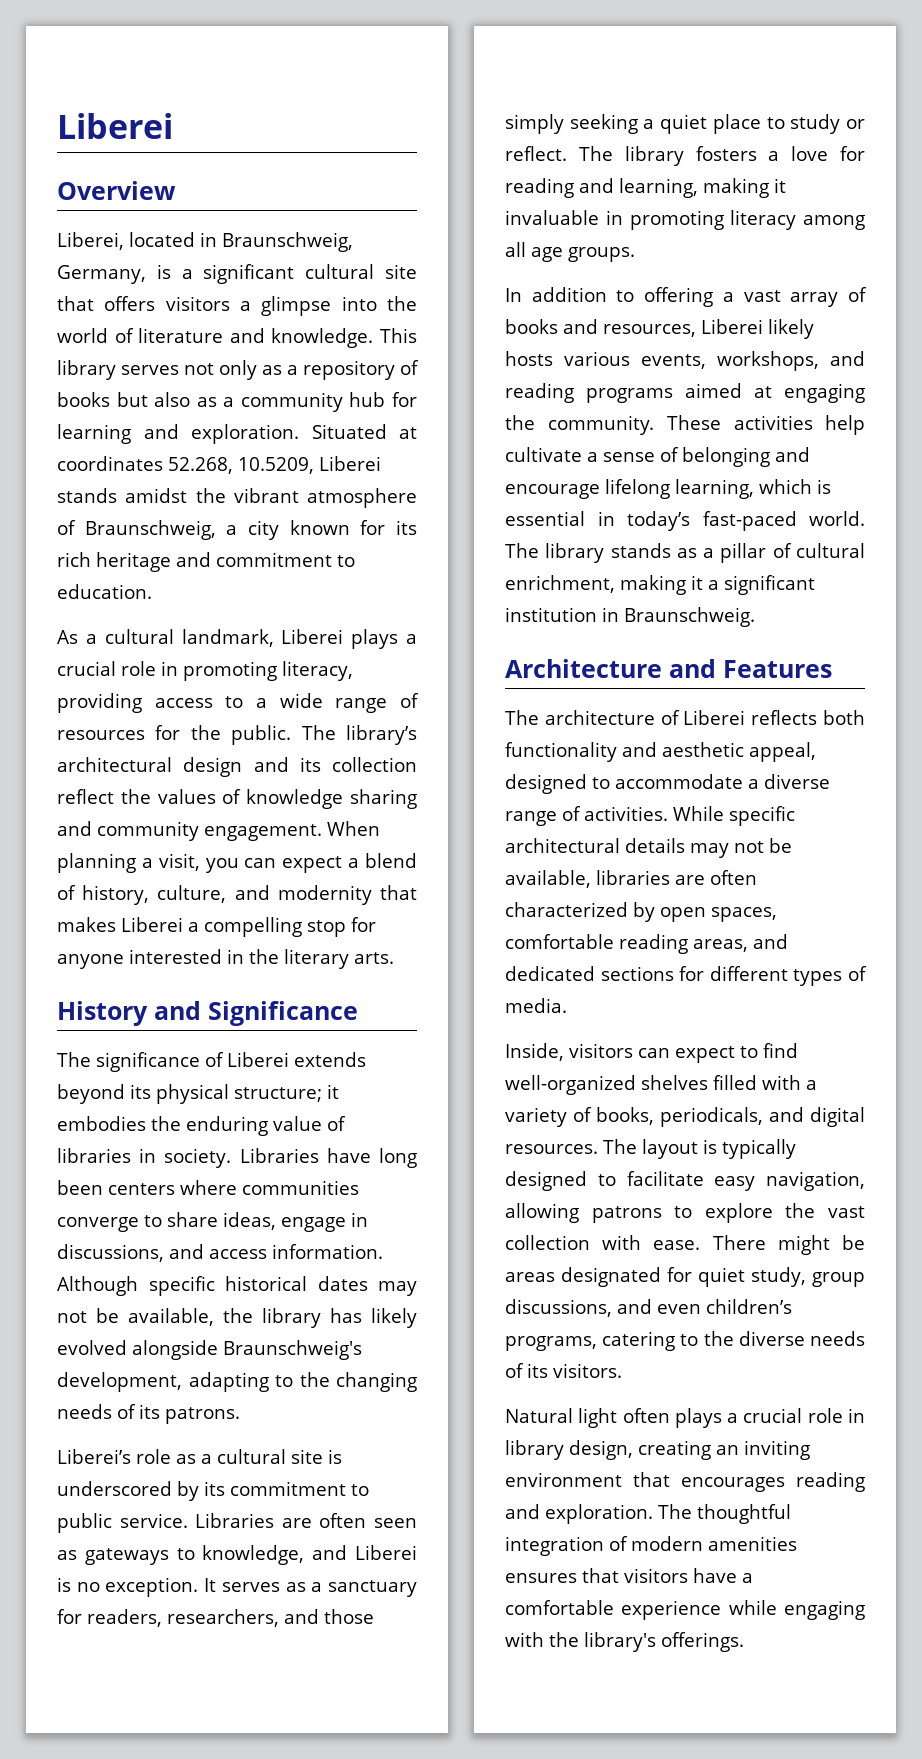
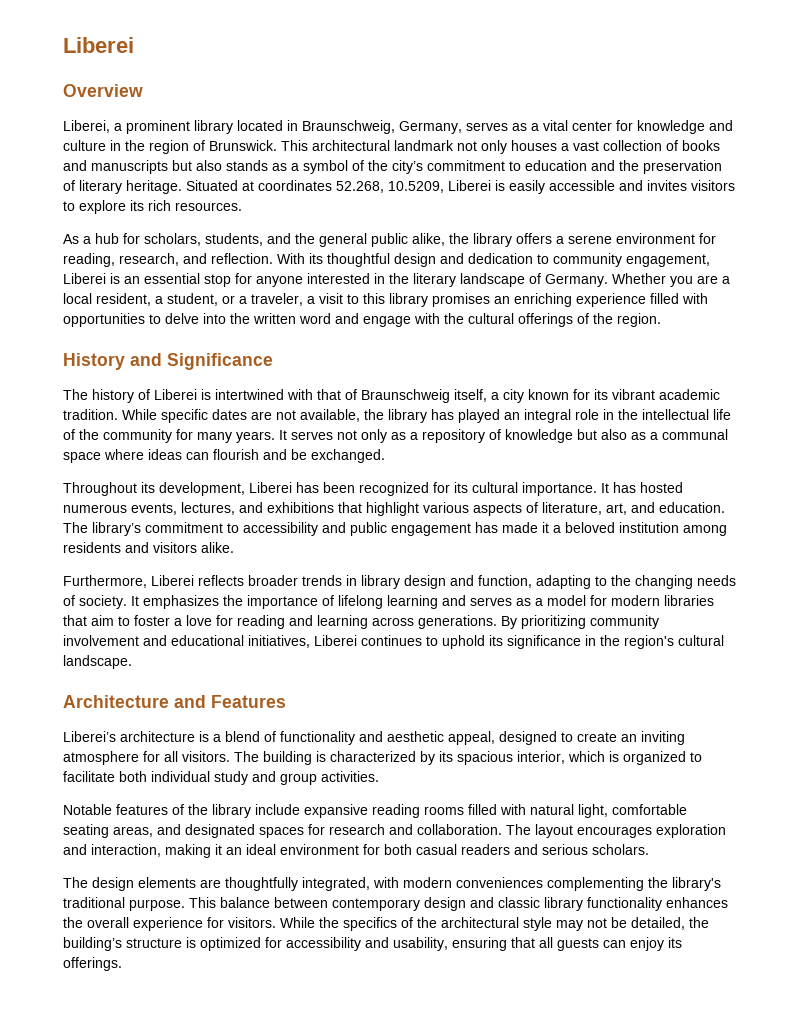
(124, 241) none -> [114,120,233,134] a prominent library
[156,264,417,284] [57,296,417,316] [57,328,417,348] [57,360,116,380] is a significant cultural site that offers visitors a glimpse into the world of literature and knowledge. This library -> [466,120,733,134] [63,140,720,154] [63,160,722,174] [63,180,735,194] [63,200,242,214] [63,233,716,247] [63,253,710,267] [63,273,730,287] [63,293,708,307] [63,313,661,327] [63,353,273,370] [63,389,720,403] [63,409,731,423] [63,429,287,443] serves as a vital center for knowledge and culture in the region of Brunswick. This architectural landmark not only houses a vast collection of books and manuscripts but also stands as a symbol of the city’s commitment to education and the preservation of literary heritage. Situated at coordinates 52.268, 10.5209, Liberei is easily accessible and invites visitors to explore its rich resources. // As a hub for scholars, students, and the general public alike, the library offers a serene environment for reading, research, and reflection. With its thoughtful design and dedication to community engagement, Liberei is an essential stop for anyone interested in the literary landscape of Germany. Whether you are a local resident, a student, or a traveler, a visit to this library promises an enriching experience filled with opportunities to delve into the written word and engage with the cultural offerings of the region. // History and Significance // The history of Liberei is intertwined with that of Braunschweig itself, a city known for its vibrant academic tradition. While specific dates are not available, the library has played an integral role in the intellectual life of the community for many years. It
[57,392,110,407] books -> [505,429,573,443] knowledge
[240,392,417,412] [57,424,417,444] [57,456,381,474] [57,488,417,508] [57,520,417,540] [57,552,355,572] [57,584,152,599] [57,629,417,649] [57,661,353,681] [57,693,419,713] [57,725,417,745] [57,757,417,777] [57,789,418,809] [57,821,380,841] [57,853,417,873] [57,885,417,905] [57,917,376,937] [57,949,394,969] [57,1001,358,1026] [57,1052,366,1072] [57,1084,339,1104] [57,1116,346,1136] [57,1148,417,1168] [57,1180,359,1195] [57,1212,368,1232] [57,1244,383,1262] [57,1276,417,1296] [57,1308,417,1328] [57,1340,362,1360] [57,1372,182,1392] community hub for learning and exploration. Situated at coordinates 52.268, 10.5209, Liberei stands amidst the vibrant atmosphere of Braunschweig, a city known for its rich heritage and commitment to education. // As a cultural landmark, Liberei plays a crucial role in promoting literacy, providing access to a wide range of resources for the public. The library’s architectural design and its collection reflect the values of knowledge sharing and community engagement. When planning a visit, you can expect a blend of history, culture, and modernity that makes Liberei a compelling stop for anyone interested in the literary arts. // History and Significance // The significance of Liberei extends beyond its physical structure; it embodies the enduring value of libraries in society. Libraries have long been centers where communities converge to share ideas, engage in discussions, and access information. Although specific historical dates may not be available, the library has likely evolved alongside Braunschweig's development, -> [662,429,728,440] [63,449,385,463] [63,482,683,496] [63,502,725,516] [63,522,727,536] [63,542,234,553] [63,575,532,589] communal space where ideas can flourish and be exchanged. // Throughout its development, Liberei has been recognized for its cultural importance. It has hosted numerous events, lectures, and exhibitions that highlight various aspects of literature, art, and education. The library’s commitment to accessibility and public engagement has made it a beloved institution among residents and visitors alike. // Furthermore, Liberei reflects broader trends in library design and function,
[139,1404,240,1424] [57,1449,342,1464] [57,1481,369,1501] [57,1513,417,1533] [57,1545,418,1565] [57,1577,418,1597] [57,1609,374,1627] [505,114,865,134] [505,146,757,166] its patrons. // Liberei’s role as a cultural site is underscored by its commitment to public service. Libraries are often seen as gateways to knowledge, and Liberei is no exception. It serves as a sanctuary for readers, researchers, and those simply seeking a quiet place to study or reflect. The library fosters -> [79,595,714,609] [63,615,170,626] society. It emphasizes the importance of lifelong learning and serves as a model for modern libraries that aim to foster
[619,178,786,198] [505,210,865,230] [505,242,635,262] [505,287,867,307] [505,319,814,339] [505,351,865,371] [505,383,865,403] [505,415,865,435] [505,447,810,467] [505,479,831,499] [505,511,865,531] [505,543,865,563] [505,575,815,595] [505,607,755,627] [505,659,832,678] [505,710,865,725] learning, making it invaluable in promoting literacy among all age groups. // In addition to offering a vast array of books and resources, Liberei likely hosts various events, workshops, and reading programs aimed at engaging the community. These activities help cultivate a sense of belonging and encourage lifelong learning, which is essential in today’s fast-paced world. The library stands as a pillar of cultural enrichment, making it a significant institution in Braunschweig. // Architecture and Features // The architecture of Liberei reflects both -> [317,615,659,629] [63,635,724,649] [63,655,132,669] [63,695,286,708] [63,731,276,742] learning across generations. By prioritizing community involvement and educational initiatives, Liberei continues to uphold its significance in the region's cultural landscape. // Architecture and Features // Liberei’s architecture is a blend of
[615,774,830,789] [505,806,795,826] [505,838,792,858] [505,870,757,888] [505,902,777,922] [505,934,788,954] [505,966,867,986] [505,998,567,1013] [505,1043,798,1063] [505,1075,817,1095] [505,1107,865,1127] [505,1139,796,1159] [505,1171,865,1191] [505,1203,865,1223] [505,1235,865,1255] [505,1267,865,1287] [505,1299,792,1317] [505,1331,865,1351] [505,1363,622,1378] [505,1408,865,1428] [505,1440,810,1460] [505,1472,865,1492] [505,1504,791,1524] [505,1536,797,1556] [505,1568,753,1583] [505,1600,865,1620] [505,1632,656,1652] accommodate a diverse range of activities. While specific architectural details may not be available, libraries are often characterized by open spaces, comfortable reading areas, and dedicated sections for different types of media. // Inside, visitors can expect to find well-organized shelves filled with a variety of books, periodicals, and digital resources. The layout is typically designed to facilitate easy navigation, allowing patrons to explore the vast collection with ease. There might be areas designated for quiet study, group discussions, and even children’s programs, catering to the diverse needs of its visitors. // Natural light often plays a crucial role in library design, creating an inviting environment that encourages reading and exploration. The thoughtful integration of modern amenities ensures that visitors have a comfortable experience while engaging with the library's -> [577,731,685,745] [63,751,702,765] [63,771,379,785] [63,804,687,818] [63,824,726,838] [63,844,649,858] [63,877,721,891] [63,897,728,911] [63,917,709,931] [63,937,682,951] create an inviting atmosphere for all visitors. The building is characterized by its spacious interior, which is organized to facilitate both individual study and group activities. // Notable features of the library include expansive reading rooms filled with natural light, comfortable seating areas, and designated spaces for research and collaboration. The layout encourages exploration and interaction, making it an ideal environment for both casual readers and serious scholars. // The design elements are thoughtfully integrated, with modern conveniences complementing the library's traditional purpose. This balance between contemporary design and classic library functionality enhances the overall experience for visitors. While the specifics of the architectural style may not be detailed, the building’s structure is optimized for accessibility and usability, ensuring that all guests can enjoy its

